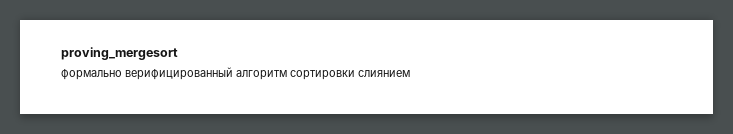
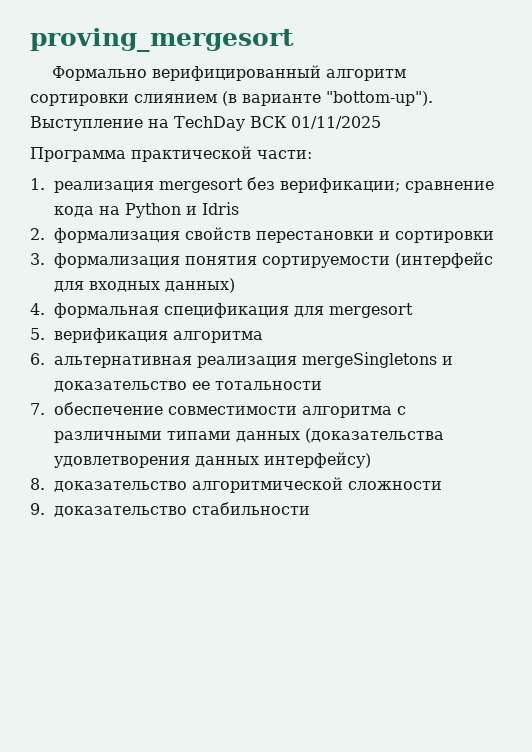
[61,69,122,80] формально -> [51,66,147,81] Формально
(410, 73) none -> [222,91,433,106] [30,116,381,131] [30,146,312,162] [30,177,495,193] [54,202,240,218] [30,227,495,243] [30,252,494,268] [54,278,236,293] [30,303,414,318] [30,328,264,343] [30,352,454,368] [54,381,323,392] [30,402,407,418] [54,428,445,443] [54,452,372,468] [30,477,443,493] [30,502,311,517] (в варианте "bottom-up"). Выступление на TechDay ВСК 01/11/2025 // Программа практической части: // 1. реализация mergesort без верификации; сравнение кода на Python и Idris // 2. формализация свойств перестановки и сортировки // 3. формализация понятия сортируемости (интерфейс для входных данных) // 4. формальная спецификация для mergesort // 5. верификация алгоритма // 6. альтернативная реализация mergeSingletons и доказательство ее тотальности // 7. обеспечение совместимости алгоритма с различными типами данных (доказательства удовлетворения данных интерфейсу) // 8. доказательство алгоритмической сложности // 9. доказательство стабильности

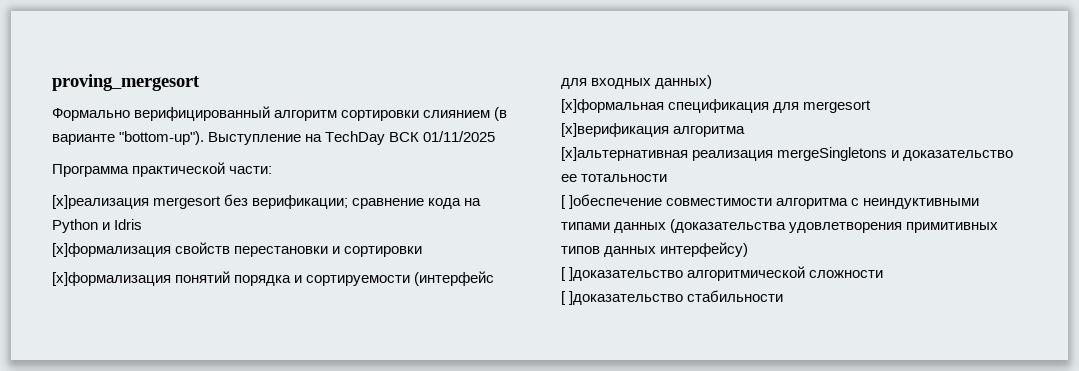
[30,178,155,193] 1. реализация -> [52,195,149,209] [x]реализация
[30,228,181,243] 2. формализация -> [52,243,171,257] [x]формализация
[30,253,258,268] 3. формализация понятия -> [52,271,303,286] [x]формализация понятий порядка и
[30,303,160,318] 4. формальная -> [561,99,664,113] [x]формальная
[30,328,169,343] 5. верификация -> [561,123,669,137] [x]верификация
[30,353,193,368] 6. альтернативная -> [561,147,688,161] [x]альтернативная
[30,402,164,415] 7. обеспечение -> [561,194,663,209] [ ]обеспечение
[54,431,163,443] различными -> [863,198,980,209] неиндуктивными
(191, 462) none -> [906,222,999,233] [561,246,600,254] примитивных типов
[30,478,188,492] 8. доказательство -> [561,267,684,281] [ ]доказательство
[30,503,188,517] 9. доказательство -> [561,291,684,305] [ ]доказательство

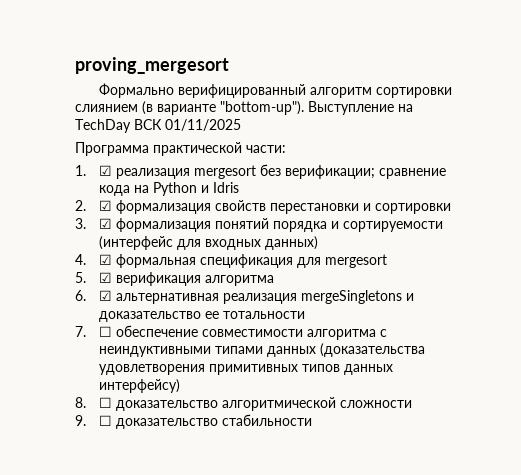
[52,195,149,209] [x]реализация -> [75,165,191,179] 1. ☑ реализация
[52,243,171,257] [x]формализация -> [75,200,212,214] 2. ☑ формализация
[52,272,171,286] [x]формализация -> [75,218,212,232] 3. ☑ формализация
[561,99,664,113] [x]формальная -> [75,254,197,268] 4. ☑ формальная
[561,123,746,137] [561,147,688,161] [x]верификация алгоритма // [x]альтернативная -> [75,272,275,286] [75,290,220,304] 5. ☑ верификация алгоритма // 6. ☑ альтернативная
[561,194,663,209] [ ]обеспечение -> [75,325,199,337] 7. ☐ обеспечение
[561,267,684,281] [ ]доказательство -> [75,397,219,411] 8. ☐ доказательство
[561,291,684,305] [ ]доказательство -> [75,415,219,429] 9. ☐ доказательство

